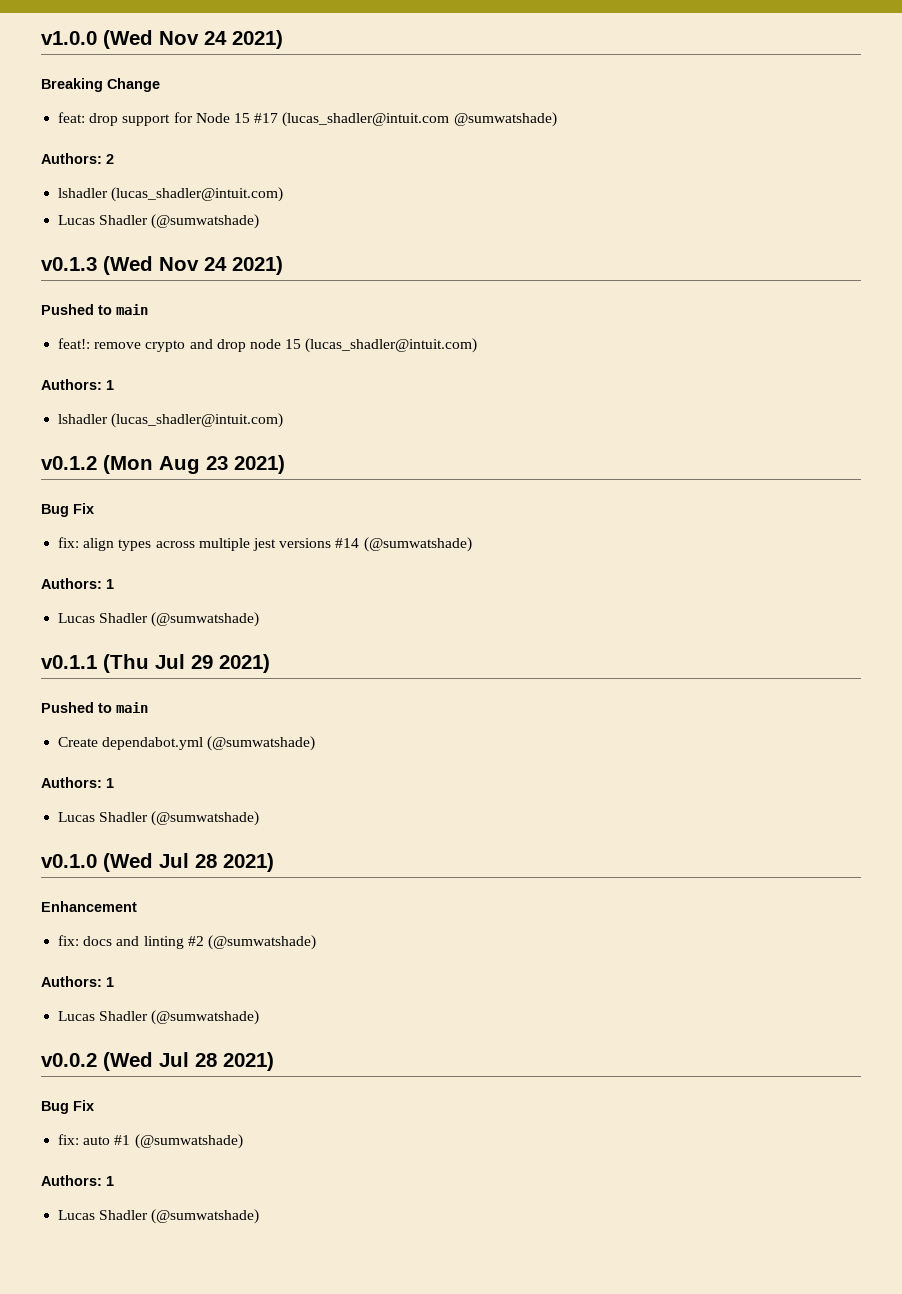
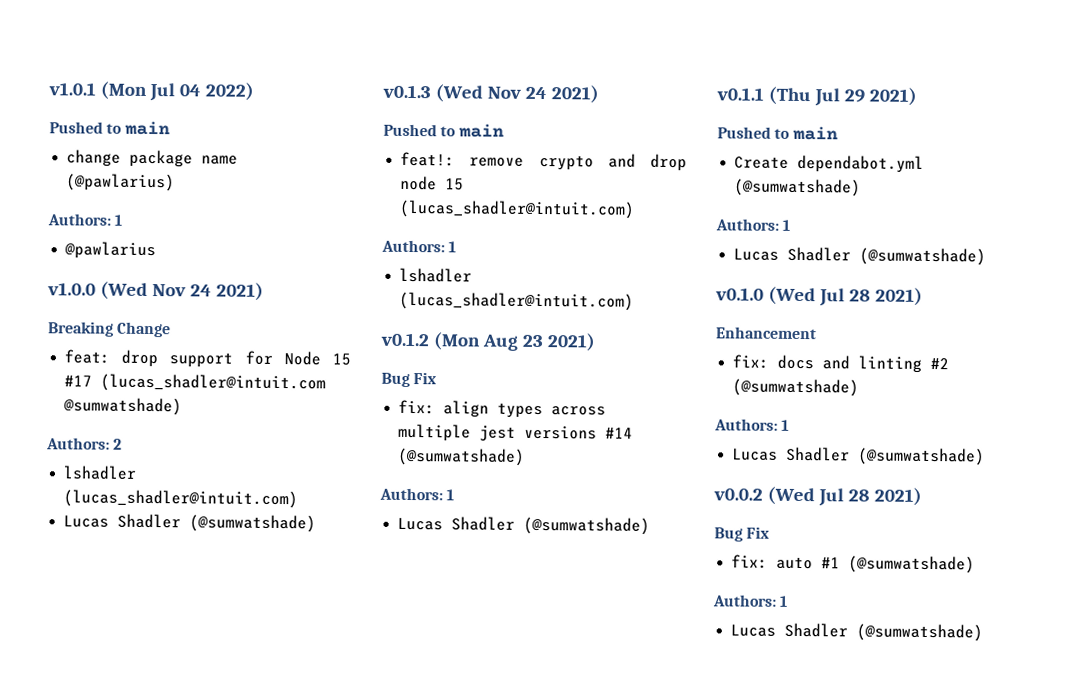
(41, 38) none -> [48,81,254,102] [49,120,170,136] [66,149,239,168] [66,173,176,192] [47,213,123,226] [64,241,157,260] v1.0.1 (Mon Jul 04 2022) // Pushed to main // change package name (@pawlarius) // Authors: 1 // @pawlarius //

